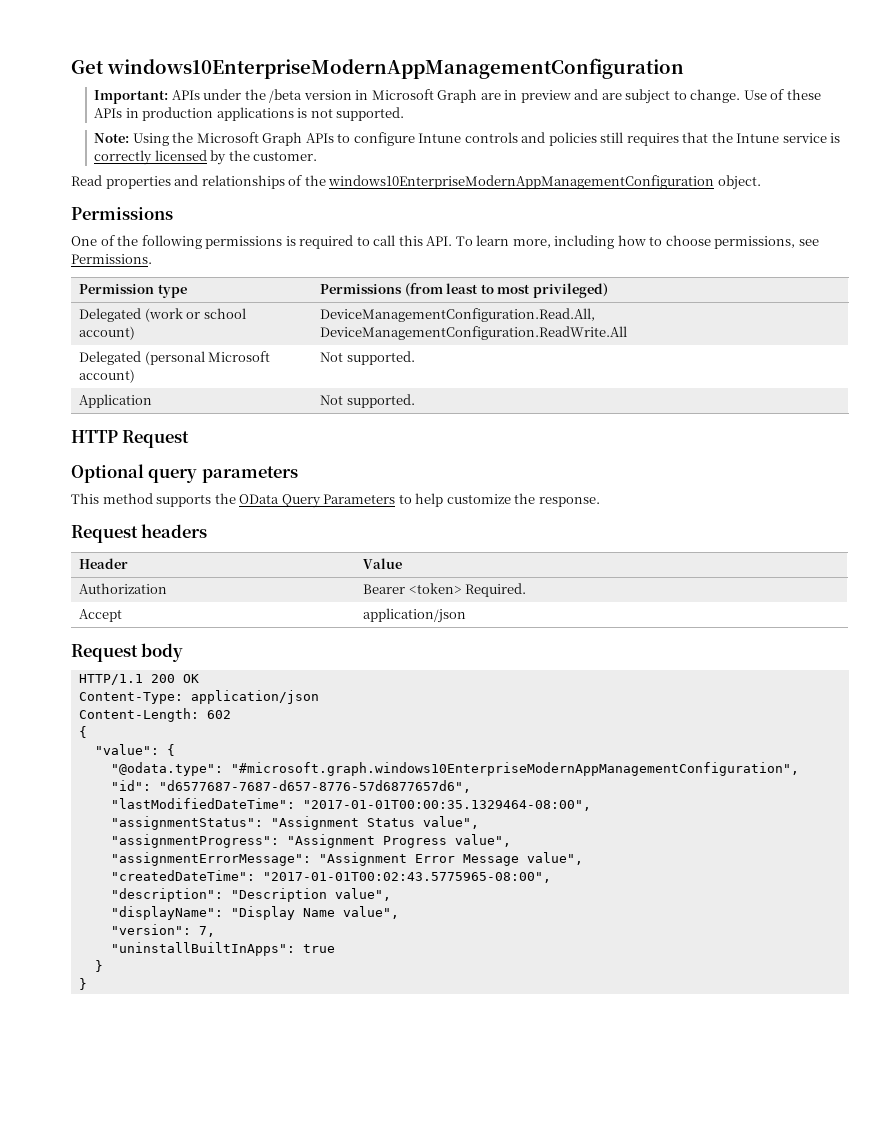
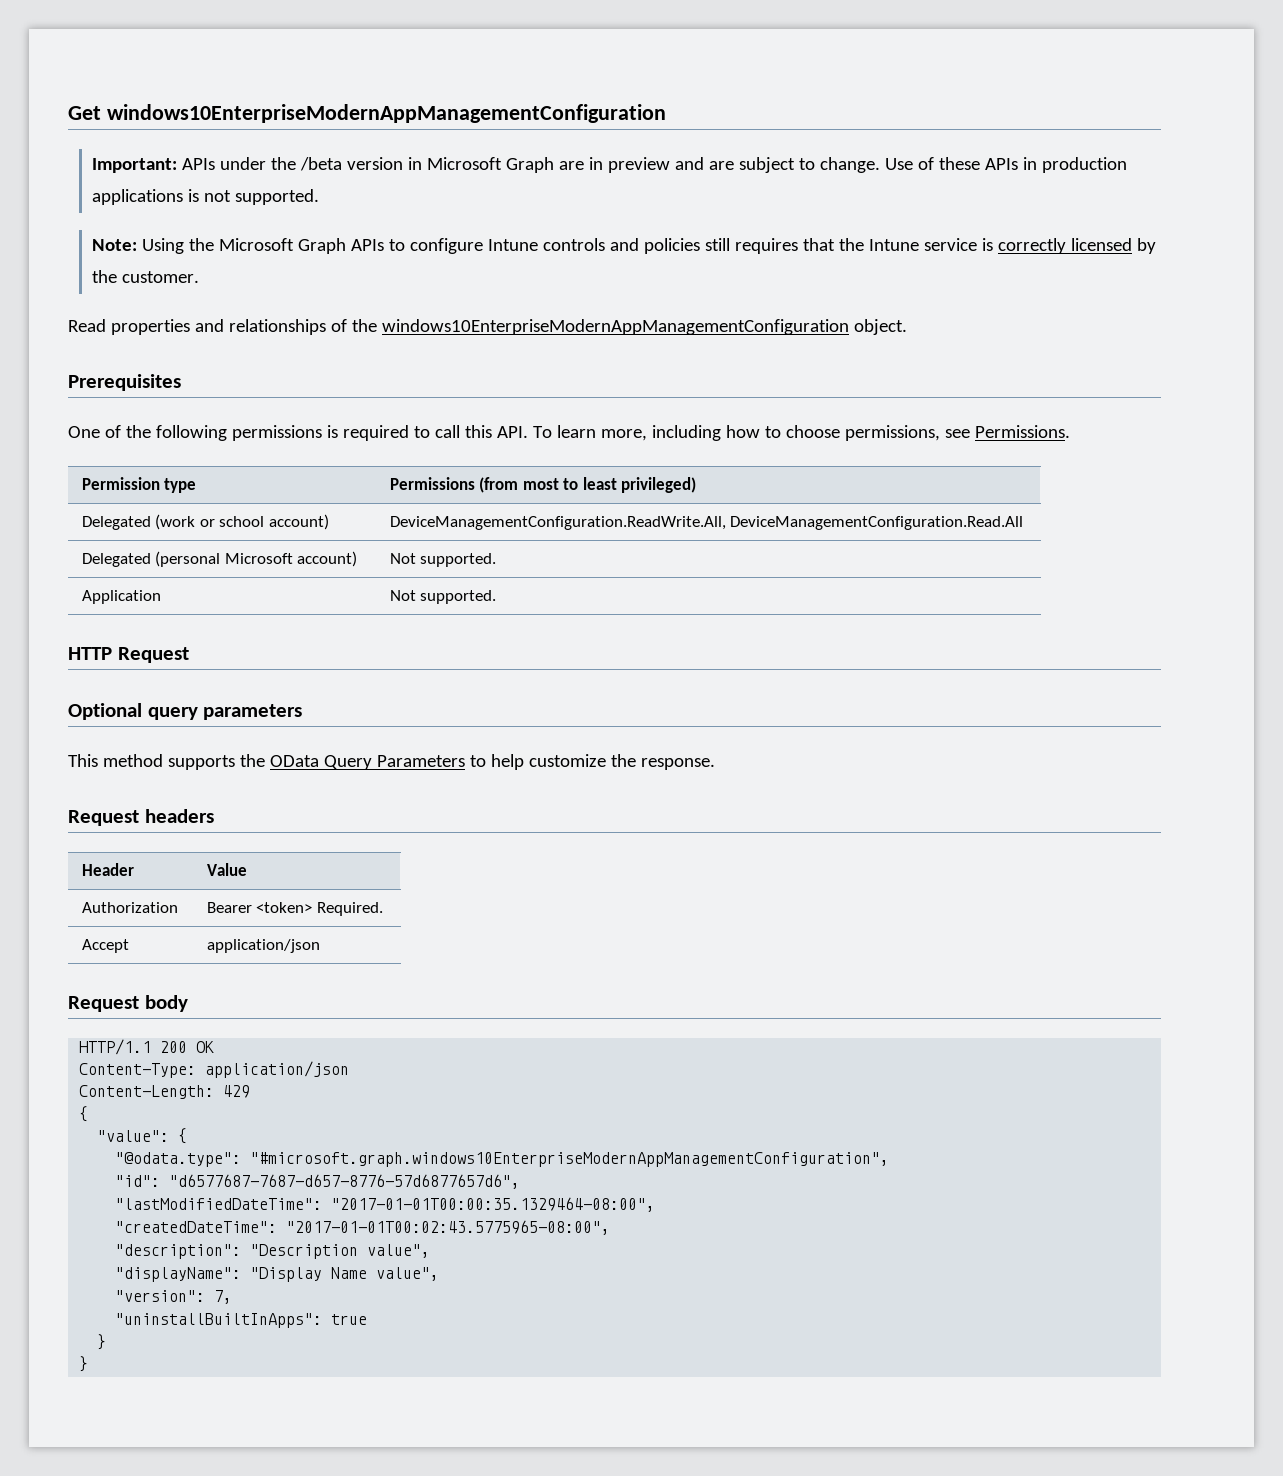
[71,207,173,220] Permissions -> [68,374,181,391] Prerequisites
[446,283,531,294] least to most -> [522,477,617,490] most to least
[320,308,596,322] [320,326,628,340] DeviceManagementConfiguration.Read.All, DeviceManagementConfiguration.ReadWrite.All -> [390,516,1024,530] DeviceManagementConfiguration.ReadWrite.All, DeviceManagementConfiguration.Read.All
[206,710,231,719] 602 -> [223,1085,251,1098] 429
[110,816,479,830] [110,834,511,848] [110,852,583,866] // "assignmentStatus": "Assignment Status value", // "assignmentProgress": "Assignment Progress value", // "assignmentErrorMessage": "Assignment Error Message value", -> (656, 1204) none

